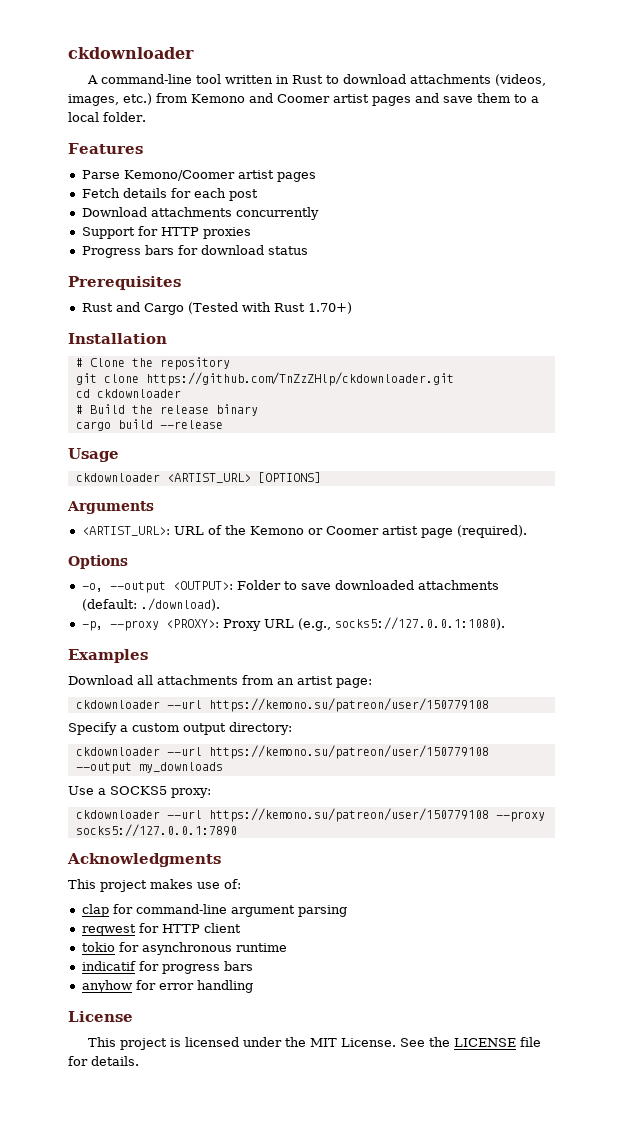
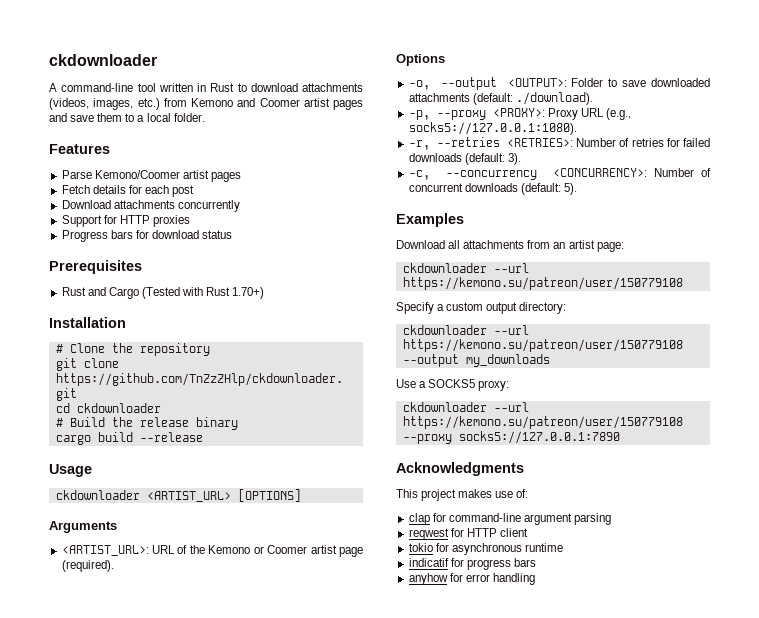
(505, 623) none -> [408,137,710,150] [408,153,521,165] [408,168,711,180] [408,183,577,195] // -r, --retries <RETRIES>: Number of retries for failed downloads (default: 3). // -c, --concurrency <CONCURRENCY>: Number of concurrent downloads (default: 5).
[68,1011,133,1022] [88,1037,542,1050] [68,1056,139,1066] // License // This project is licensed under the MIT License. See the LICENSE file for details. -> (535, 579) none

